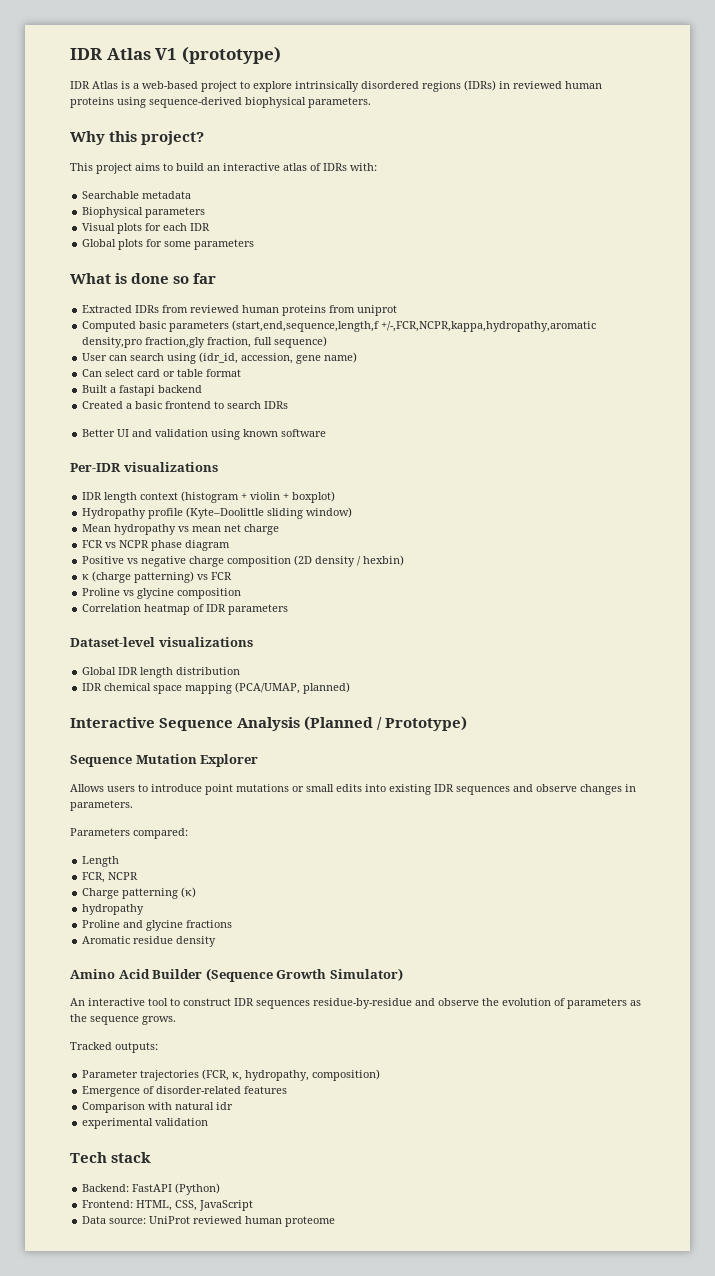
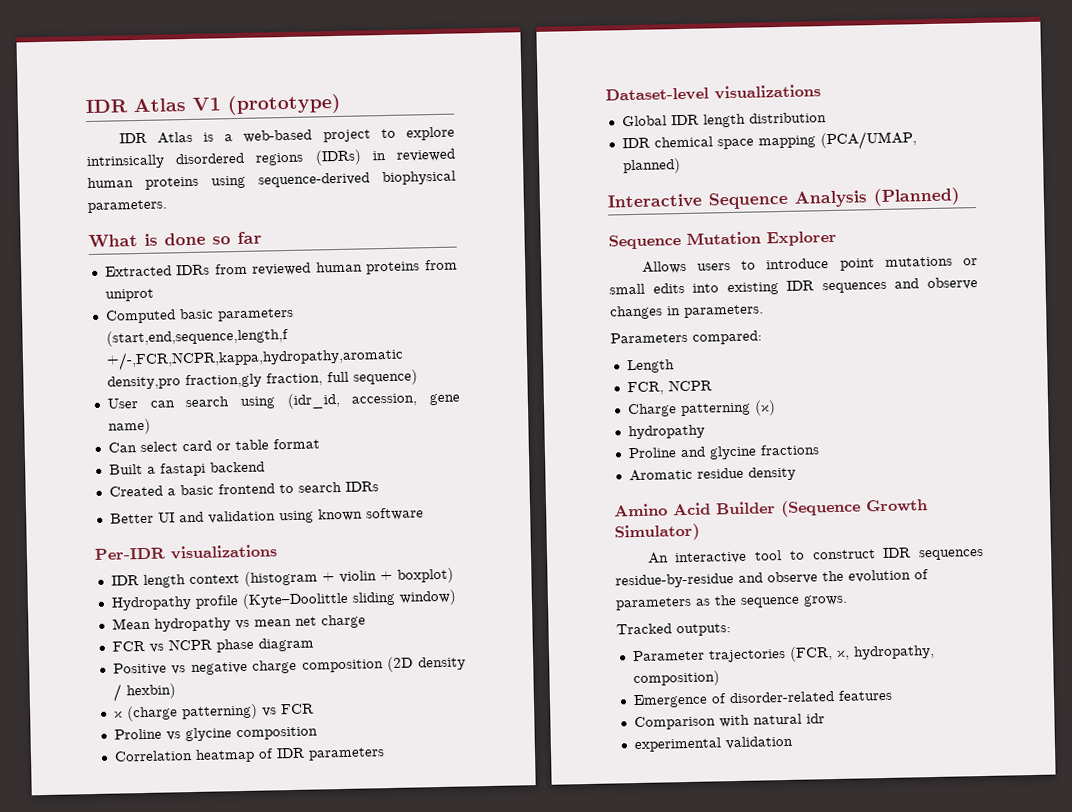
[70,131,205,145] [70,163,377,174] [82,191,192,199] [82,207,206,218] [82,223,211,234] [82,239,255,250] // Why this project? // This project aims to build an interactive atlas of IDRs with: // Searchable metadata // Biophysical parameters // Visual plots for each IDR // Global plots for some parameters -> (167, 206) none
[304,716,468,731] (Planned / Prototype) -> [873,187,961,207] (Planned)
[70,1152,152,1163] [82,1183,221,1195] [82,1200,254,1211] [82,1216,336,1227] // Tech stack // Backend: FastAPI (Python) // Frontend: HTML, CSS, JavaScript // Data source: UniProt reviewed human proteome -> (793, 742) none

